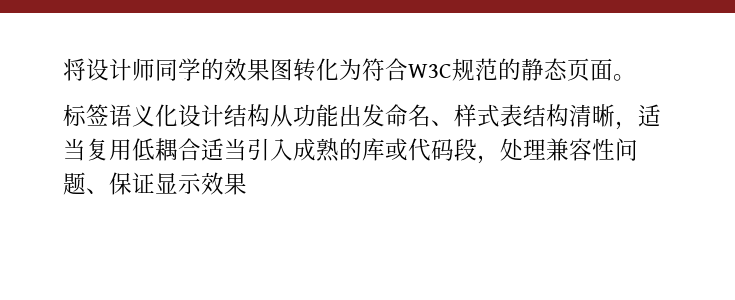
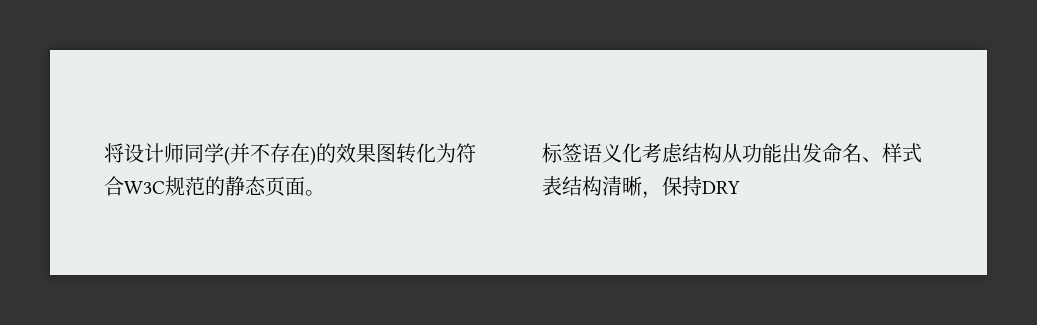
(201, 69) none -> [224,143,316,166] (并不存在)
[178,104,224,127] 设计 -> [642,143,683,163] 考虑
[638,104,661,127] [63,138,638,164] [63,172,247,195] 适当复用低耦合适当引入成熟的库或代码段，处理兼容性问题、保证显示效果 -> [662,176,740,196] 保持DRY

